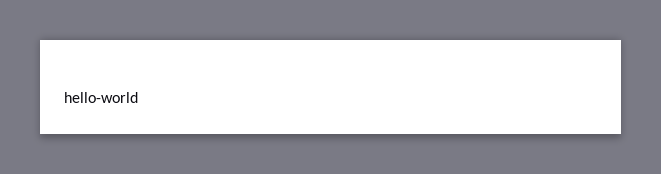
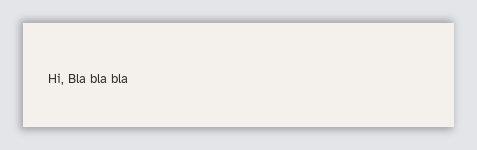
[64,92,138,103] hello-world -> [48,73,128,85] Hi, Bla bla bla

